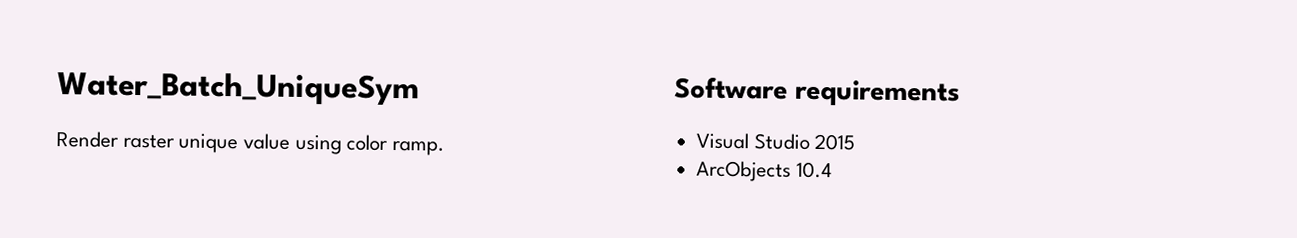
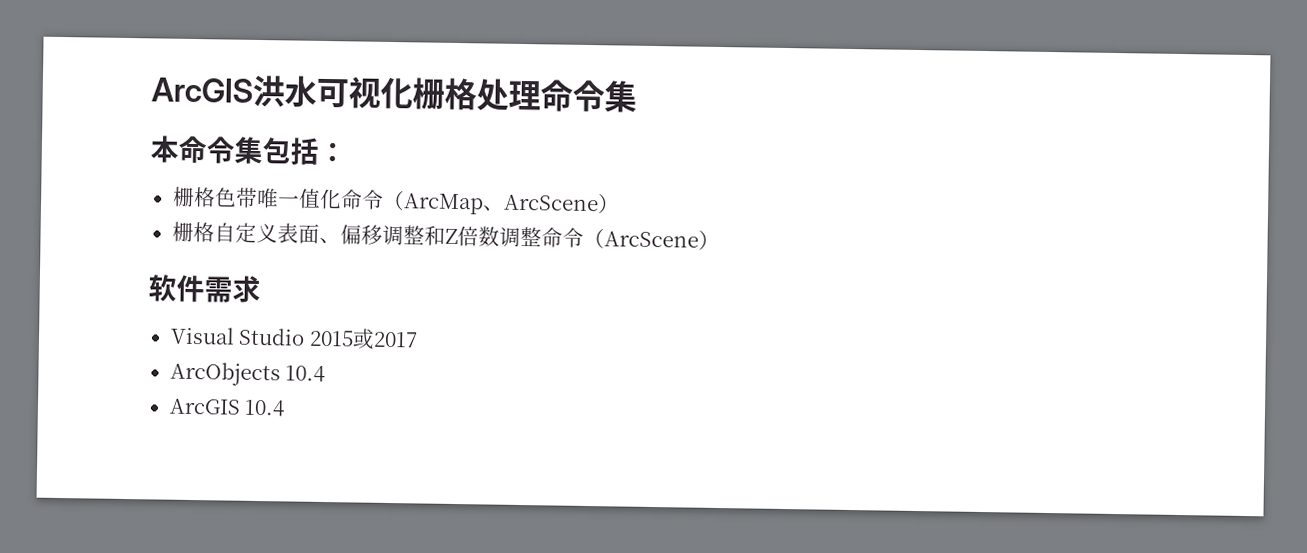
[57,71,420,106] [56,131,446,156] [674,77,960,107] Water_Batch_UniqueSym // Render raster unique value using color ramp. // Software requirements -> [151,74,637,113] [150,135,348,165] [172,186,620,215] [171,221,720,250] [148,274,261,304] ArcGIS洪水可视化栅格处理命令集 // 本命令集包括： // 栅格色带唯一值化命令（ArcMap、ArcScene） // 栅格自定义表面、偏移调整和Z倍数调整命令（ArcScene） // 软件需求
(856, 142) none -> [351,328,418,350] 或2017
(832, 170) none -> [168,398,286,417] // ArcGIS 10.4

